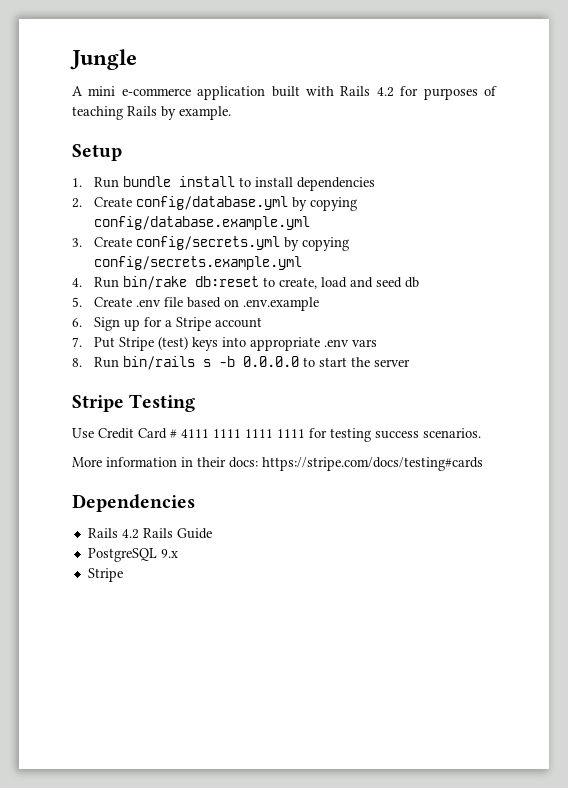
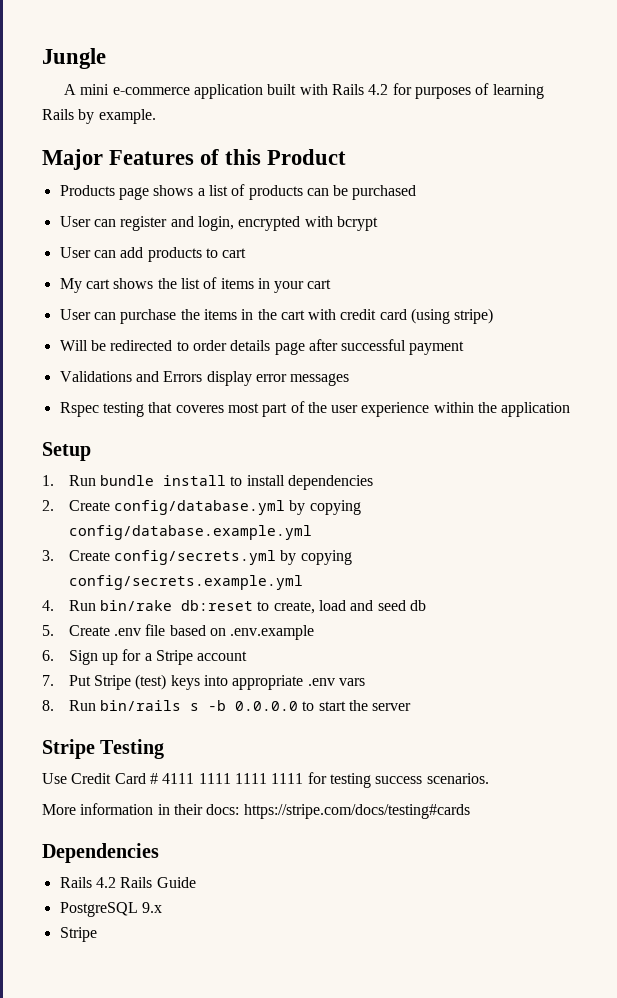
[72,106,123,120] teaching -> [492,84,544,99] learning
(231, 113) none -> [42,149,347,170] [59,184,417,200] [59,216,378,231] [59,247,247,262] [59,277,332,293] [59,308,494,324] [59,339,465,355] [59,371,350,386] [59,401,571,417] // Major Features of this Product // Products page shows a list of products can be purchased // User can register and login, encrypted with bcrypt // User can add products to cart // My cart shows the list of items in your cart // User can purchase the items in the cart with credit card (using stripe) // Will be redirected to order details page after successful payment // Validations and Errors display error messages // Rspec testing that coveres most part of the user experience within the application

